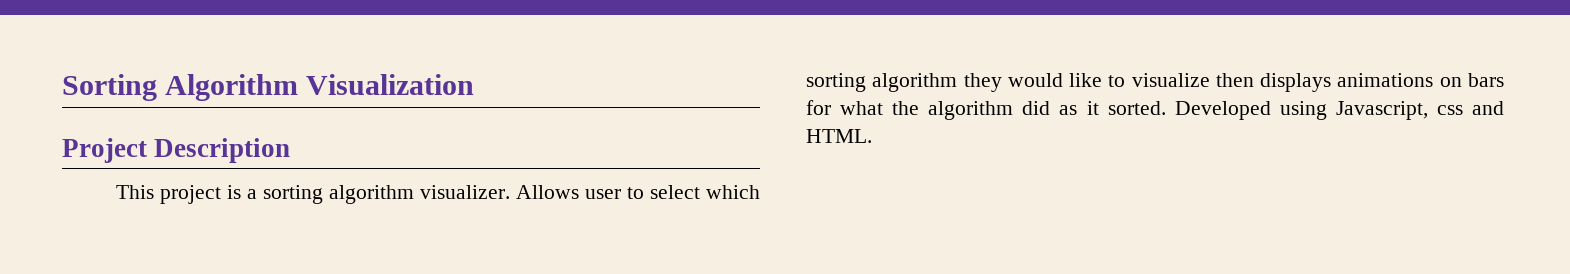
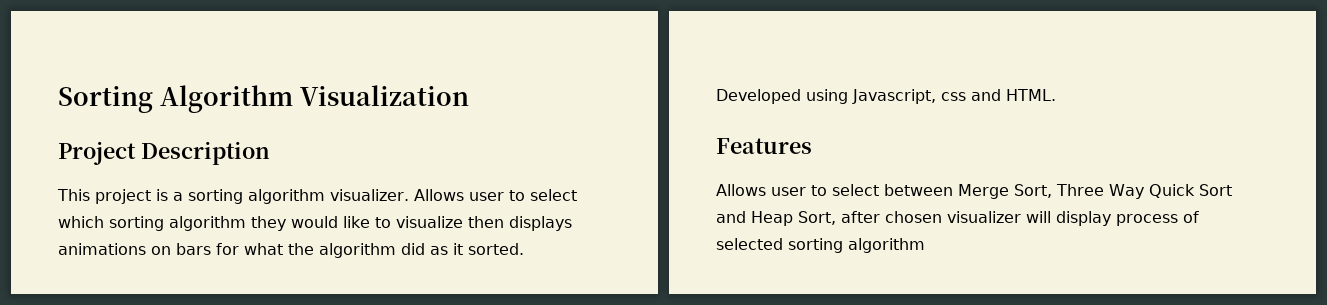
(872, 136) none -> [716,138,812,154] [716,184,1232,199] [716,211,1199,226] [716,238,925,253] // Features // Allows user to select between Merge Sort, Three Way Quick Sort and Heap Sort, after chosen visualizer will display process of selected sorting algorithm

